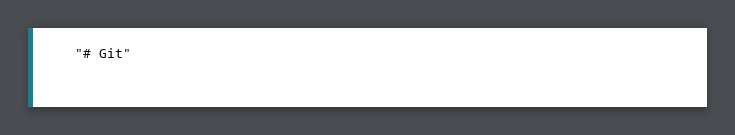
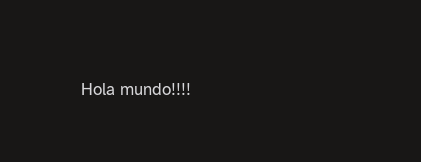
[75,48,131,58] "# Git" -> [81,83,191,95] Hola mundo!!!!

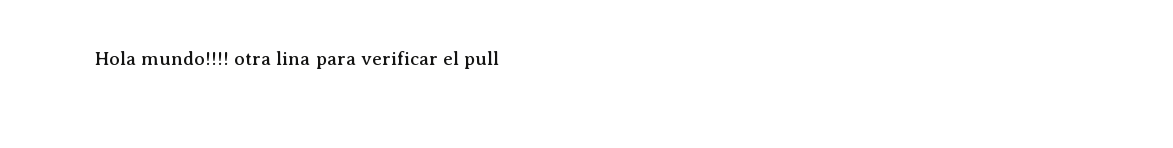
(191, 89) none -> [234,51,499,69] otra lina para verificar el pull

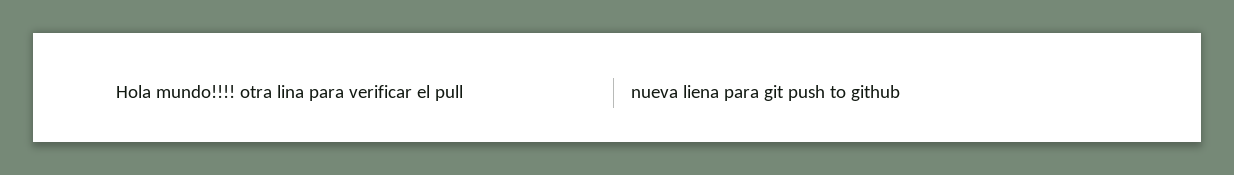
(499, 60) none -> [631,85,900,101] // nueva liena para git push to github

